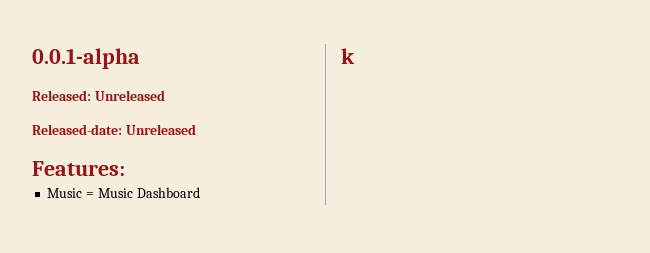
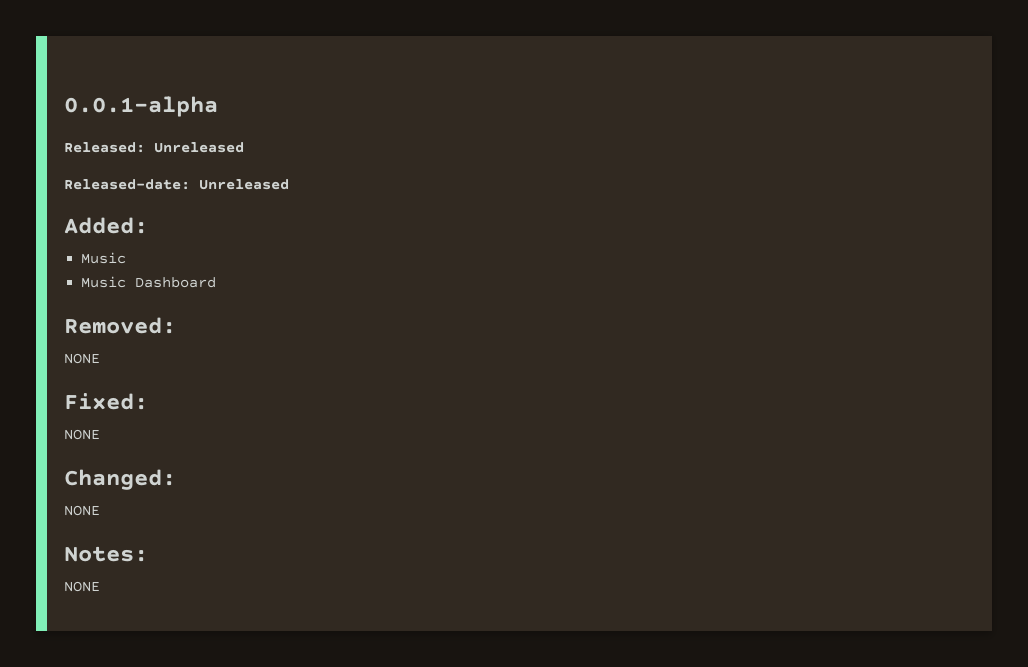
[32,161,125,176] [47,188,95,198] Features: // Music = -> [64,217,148,234] [81,252,127,264] Added: // Music //
[341,48,355,64] k -> [64,317,176,334] [64,353,100,364] [64,393,148,410] [64,429,100,440] [64,469,176,490] [64,505,100,516] [64,546,148,562] [64,581,100,592] Removed: // NONE // Fixed: // NONE // Changed: // NONE // Notes: // NONE

